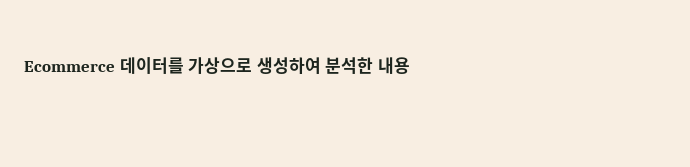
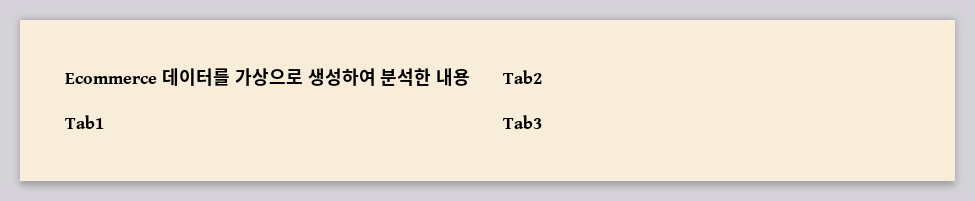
(410, 65) none -> [65,115,104,129] [503,70,542,84] [503,115,542,129] // Tab1 // Tab2 // Tab3

